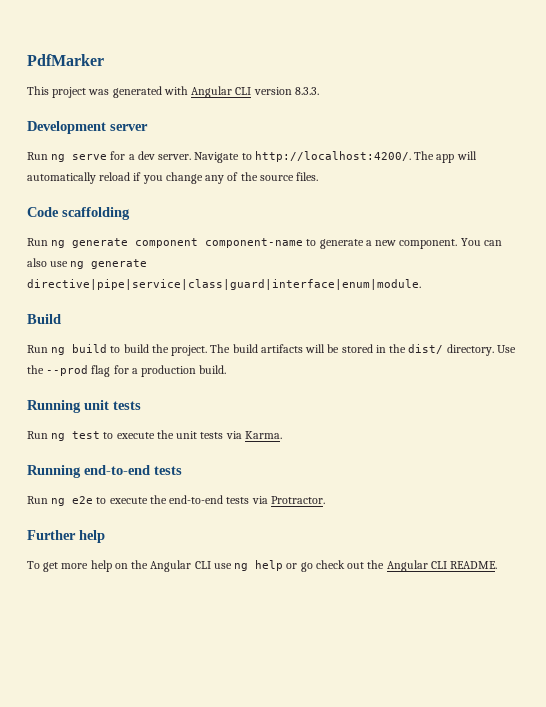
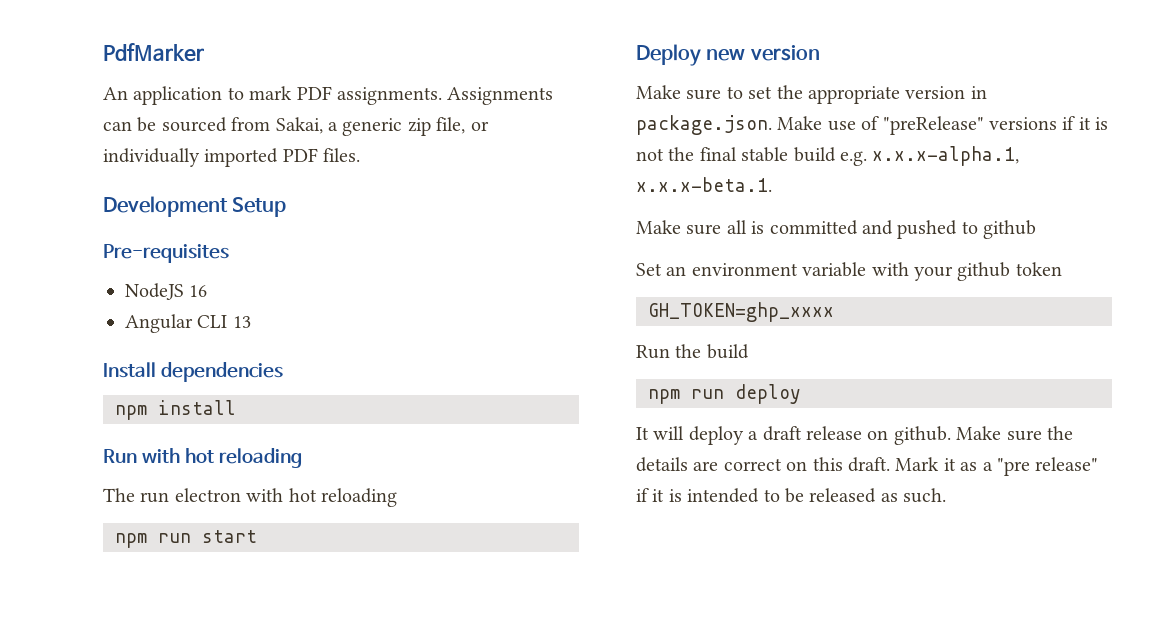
[27,86,319,98] [27,121,148,134] [27,151,477,163] [27,172,319,184] [27,207,130,220] [27,238,502,249] [27,258,148,269] [27,279,421,290] [27,314,61,324] [27,344,516,356] [27,365,227,377] [27,400,141,413] [27,430,282,441] [27,465,182,478] [27,495,325,506] [27,530,105,543] [27,560,498,572] This project was generated with Angular CLI version 8.3.3. // Development server // Run ng serve for a dev server. Navigate to http://localhost:4200/. The app will automatically reload if you change any of the source files. // Code scaffolding // Run ng generate component component-name to generate a new component. You can also use ng generate directive|pipe|service|class|guard|interface|enum|module. // Build // Run ng build to build the project. The build artifacts will be stored in the dist/ directory. Use the --prod flag for a production build. // Running unit tests // Run ng test to execute the unit tests via Karma. // Running end-to-end tests // Run ng e2e to execute the end-to-end tests via Protractor. // Further help // To get more help on the Angular CLI use ng help or go check out the Angular CLI README. -> [103,86,554,105] [103,117,489,136] [103,148,361,167] [103,196,287,217] [103,244,229,263] [125,283,208,300] [125,314,251,333] [103,362,284,382] [115,400,236,420] [103,448,303,468] [103,488,397,507] [115,530,257,548] [636,44,820,66] [636,85,987,104] [636,115,1109,135] [636,146,1020,166] [636,177,772,192] [636,220,1037,239] [636,262,1062,281] [648,302,834,322] [636,344,749,359] [648,384,801,404] [636,426,1073,445] [636,457,1099,476] [636,488,947,503] An application to mark PDF assignments. Assignments can be sourced from Sakai, a generic zip file, or individually imported PDF files. // Development Setup // Pre-requisites // NodeJS 16 // Angular CLI 13 // Install dependencies // npm install // Run with hot reloading // The run electron with hot reloading // npm run start // Deploy new version // Make sure to set the appropriate version in package.json. Make use of "preRelease" versions if it is not the final stable build e.g. x.x.x-alpha.1, x.x.x-beta.1. // Make sure all is committed and pushed to github // Set an environment variable with your github token // GH_TOKEN=ghp_xxxx // Run the build // npm run deploy // It will deploy a draft release on github. Make sure the details are correct on this draft. Mark it as a "pre release" if it is intended to be released as such.

